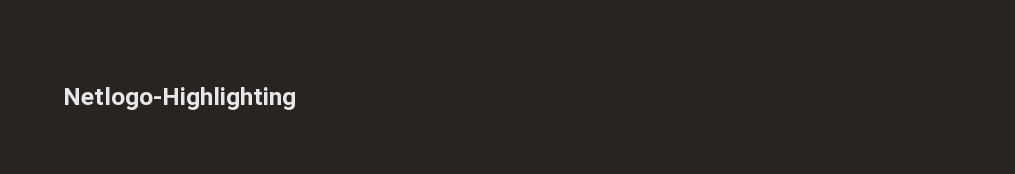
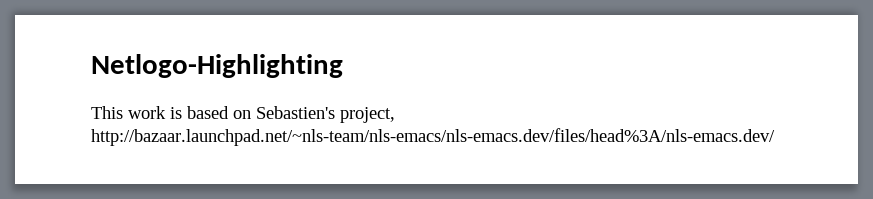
(296, 98) none -> [91,106,395,123] [91,128,775,146] // This work is based on Sebastien's project, http://bazaar.launchpad.net/~nls-team/nls-emacs/nls-emacs.dev/files/head%3A/nls-emacs.dev/

